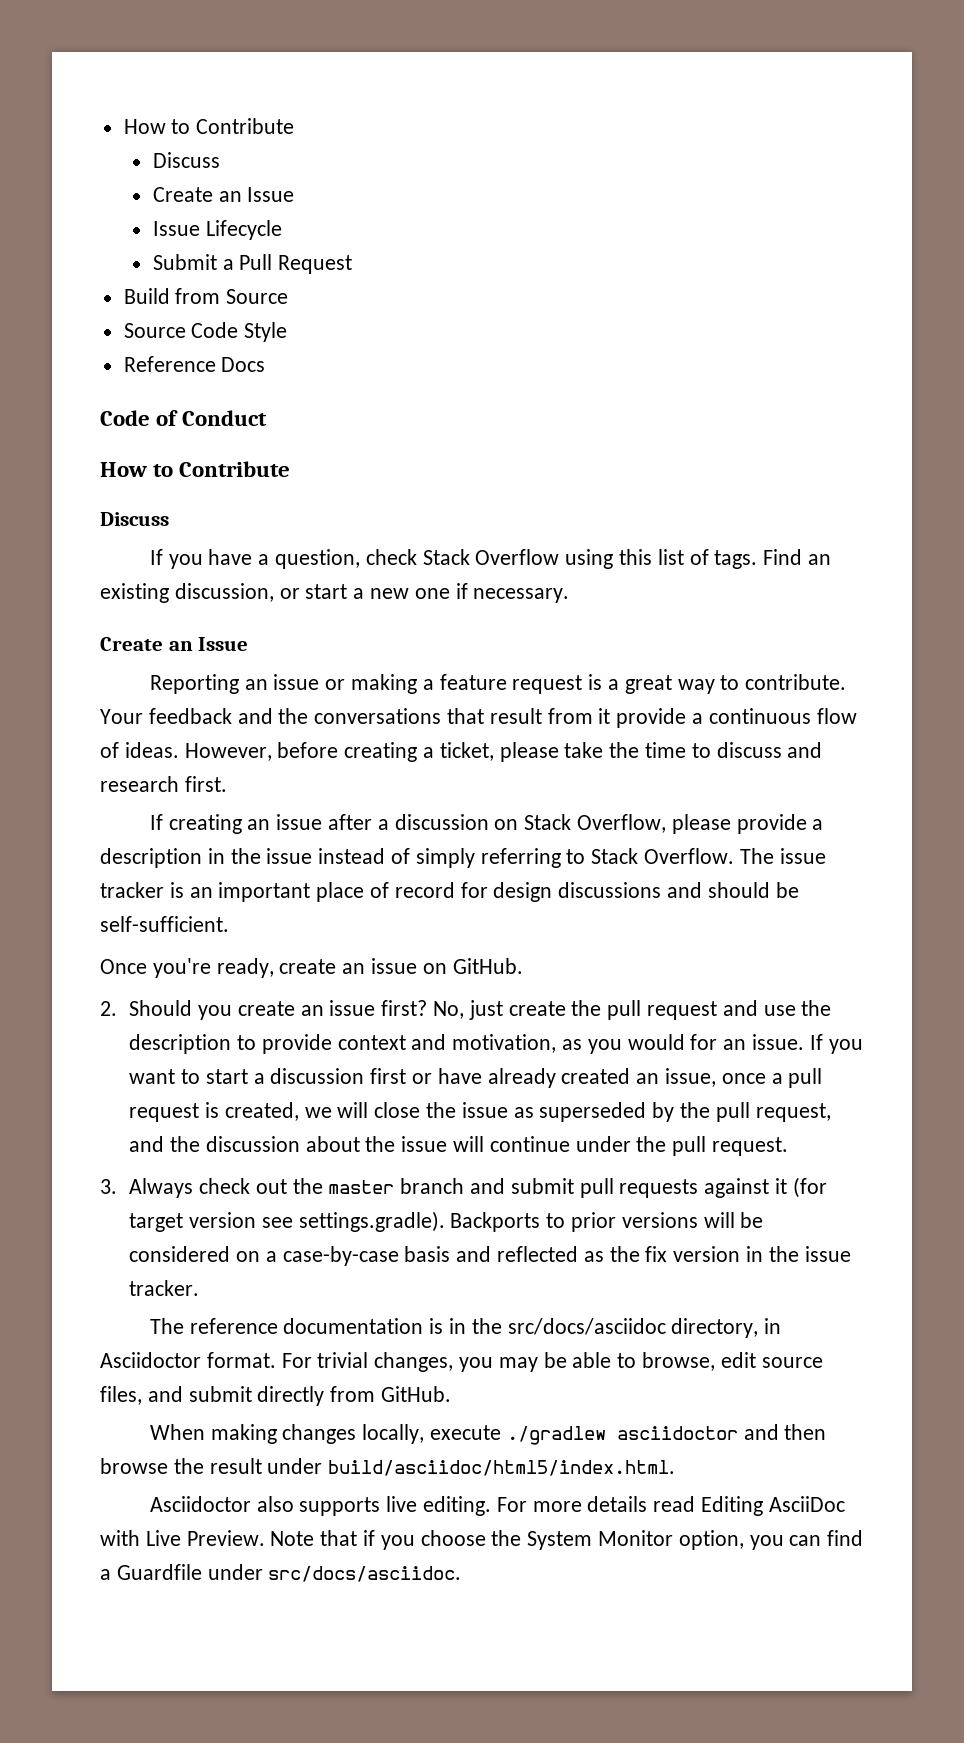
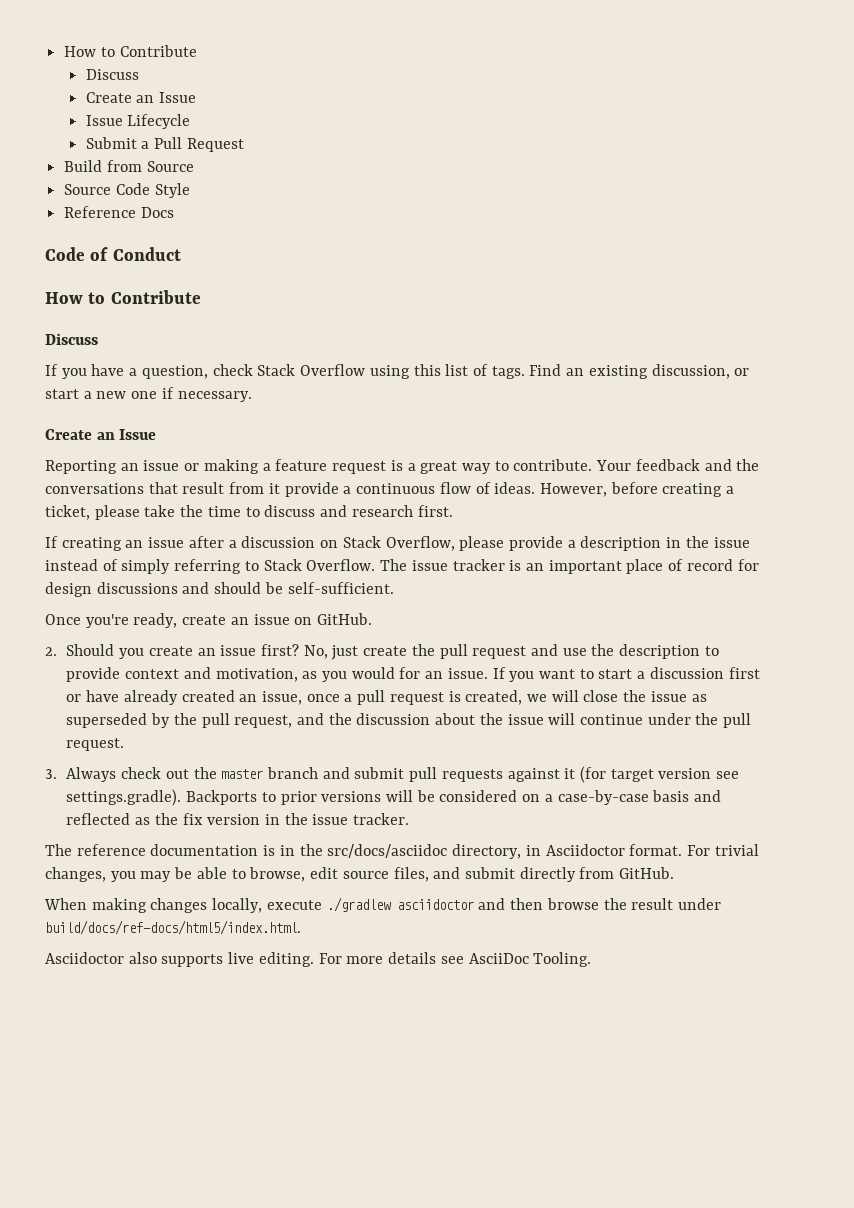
[328,1460,676,1476] build/asciidoc/html5/index.html. -> [45,920,301,935] build/docs/ref-docs/html5/index.html.
[653,1496,845,1516] [100,1530,864,1550] [100,1564,462,1582] read Editing AsciiDoc with Live Preview. Note that if you choose the System Monitor option, you can find a Guardfile under src/docs/asciidoc. -> [440,952,592,967] see AsciiDoc Tooling.

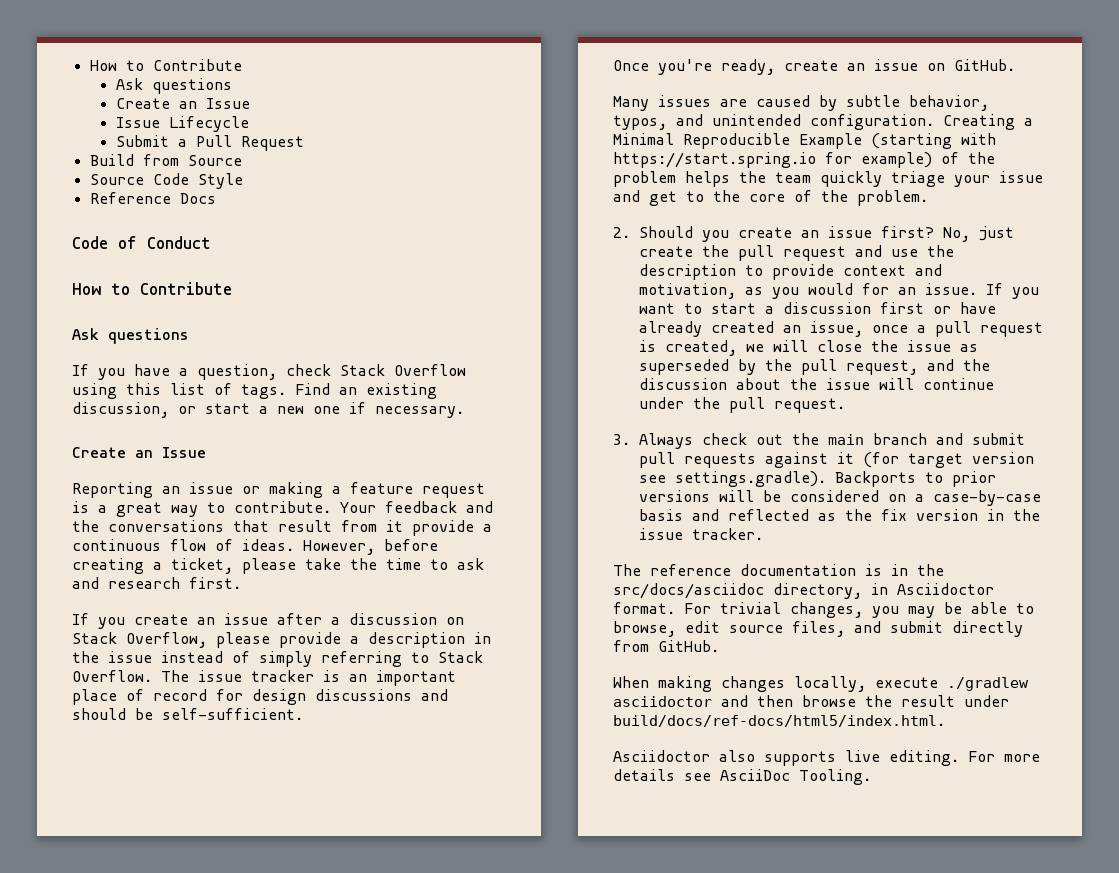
[64,45,197,57] [85,69,139,80] How to Contribute // Discuss -> [89,59,242,71] [115,78,232,94] How to Contribute // Ask questions
[45,333,98,345] Discuss -> [72,328,189,344] Ask questions
[264,505,316,517] discuss -> [457,558,484,570] ask
[61,537,122,551] creating -> [98,614,188,629] you create
(373, 619) none -> [613,95,989,111] [613,114,1033,130] [613,133,996,149] [613,152,995,168] [613,171,1043,187] [613,190,928,206] // Many issues are caused by subtle behavior, typos, and unintended configuration. Creating a Minimal Reproducible Example (starting with https://start.spring.io for example) of the problem helps the team quickly triage your issue and get to the core of the problem.
[221,769,264,779] master -> [828,434,865,445] main

